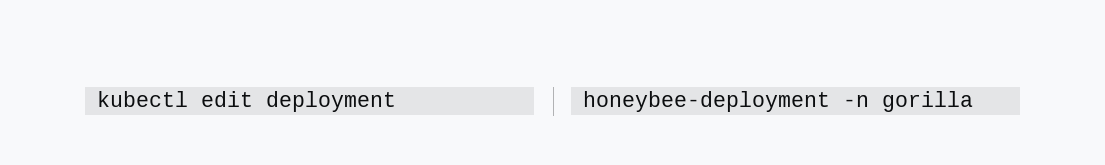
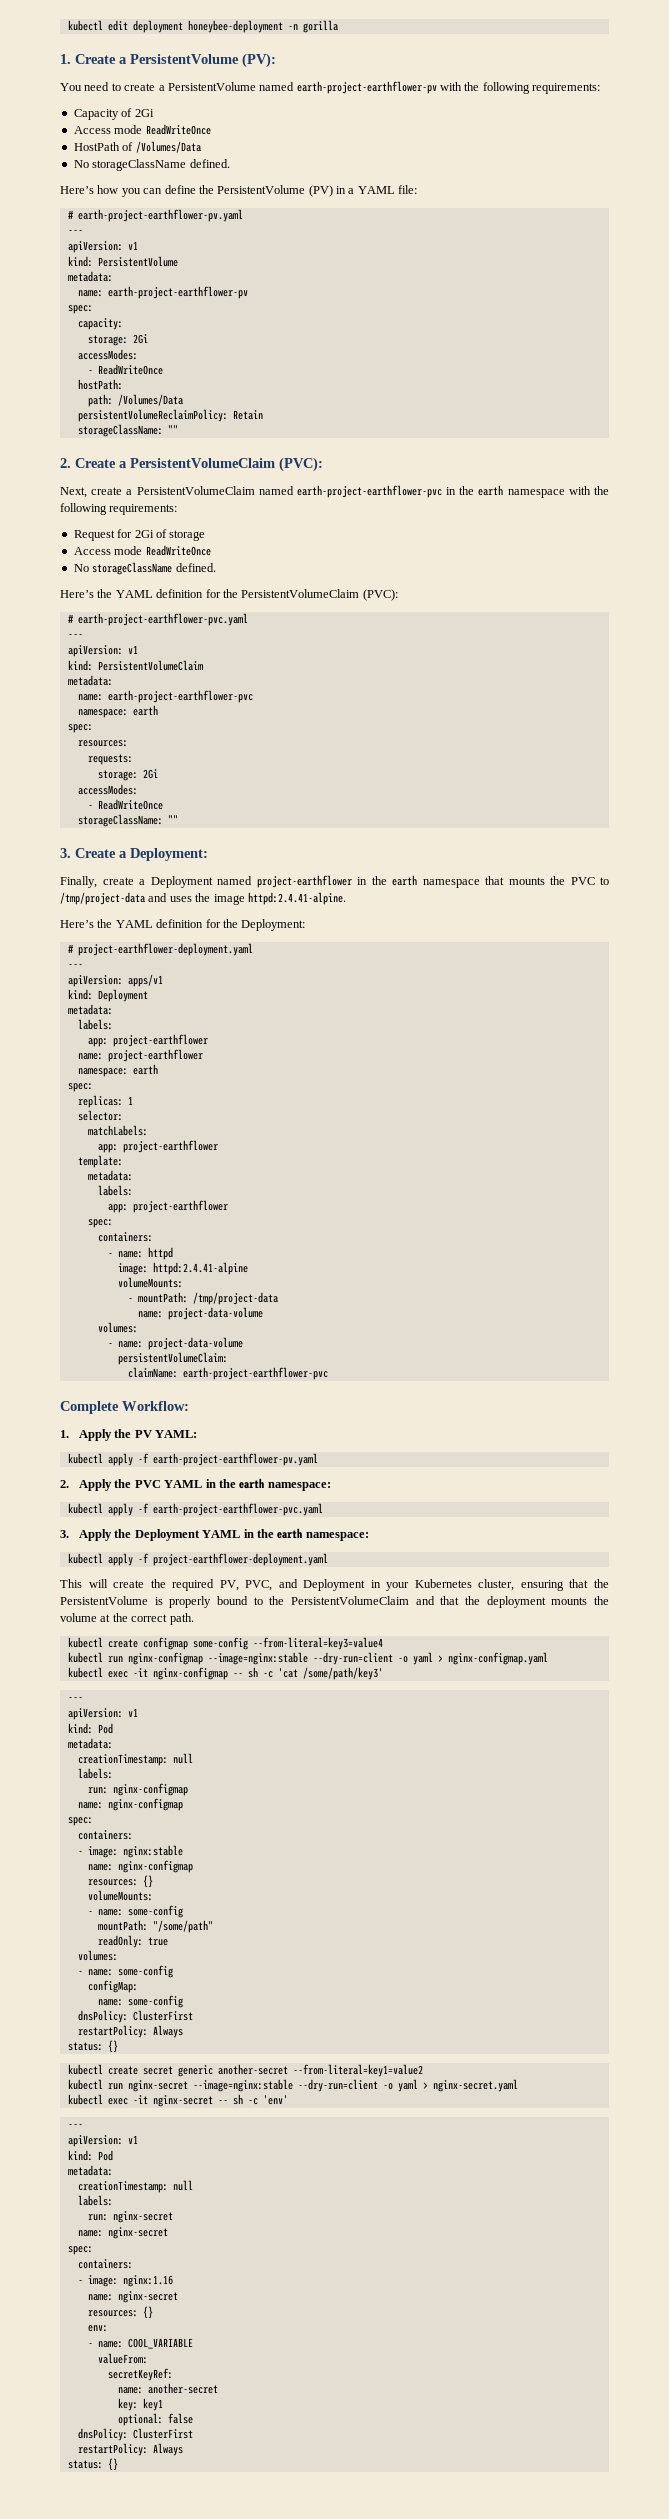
(974, 101) none -> [60,53,276,68] [60,81,601,94] [73,108,154,120] [73,124,211,135] [73,141,201,153] [73,159,230,171] [60,185,418,197] [67,209,243,222] [67,230,83,234] [67,241,138,253] [67,256,178,267] [67,271,113,282] [77,286,248,299] [67,305,93,314] [77,318,123,330] [87,334,148,346] [77,349,138,360] [87,364,163,375] [77,379,123,390] [87,394,183,407] [77,409,263,422] [77,424,178,437] [60,457,323,472] [60,485,609,498] [60,503,178,515] [73,529,206,541] [73,545,211,556] [73,562,216,575] [60,589,398,601] [67,613,248,626] [67,634,83,638] [67,645,138,657] [67,660,203,671] [67,675,113,686] [77,690,253,703] [77,705,158,718] [67,724,93,733] [77,740,128,747] [87,754,133,765] [97,769,158,781] [77,784,138,795] [87,799,163,810] [77,814,178,827] [60,848,208,861] [60,875,609,888] [60,892,346,905] [60,919,306,931] [67,943,253,956] [67,964,83,968] [67,974,163,987] [67,989,148,1002] [67,1004,113,1015] [77,1019,113,1030] [87,1034,208,1047] [77,1049,203,1062] [77,1064,158,1077] [67,1083,93,1092] [77,1095,133,1108] [77,1110,123,1121] [87,1125,148,1136] [97,1140,218,1153] [77,1155,123,1168] [87,1170,133,1181] [97,1185,133,1196] [107,1200,228,1213] [87,1219,113,1228] [97,1232,153,1242] [107,1247,173,1260] [117,1262,248,1275] [117,1277,183,1288] [127,1292,278,1305] [137,1307,263,1320] [97,1322,138,1333] [107,1337,243,1350] [117,1352,228,1365] [127,1367,328,1380] [60,1401,189,1414] [60,1429,198,1441] [67,1453,318,1466] [60,1478,331,1491] [67,1503,323,1516] [60,1528,369,1541] [67,1553,328,1566] [60,1579,610,1591] [60,1596,610,1608] [60,1613,194,1625] [67,1637,383,1650] [67,1652,548,1665] [67,1667,383,1680] [67,1697,83,1701] [67,1708,138,1720] [67,1723,113,1734] [67,1738,113,1749] [77,1753,193,1766] [77,1768,113,1779] [87,1783,188,1796] [77,1798,183,1811] [67,1817,93,1826] [77,1830,133,1840] [77,1845,183,1858] [87,1860,193,1873] [87,1875,153,1888] [87,1890,153,1901] [87,1905,183,1918] [97,1920,213,1933] [97,1935,168,1948] [77,1950,118,1961] [77,1965,173,1978] [87,1980,138,1993] [97,1995,183,2008] [77,2010,193,2023] [77,2025,183,2038] [67,2040,118,2053] [67,2064,423,2077] [67,2079,518,2092] [67,2094,288,2107] [67,2124,83,2128] [67,2135,138,2147] [67,2150,113,2161] [67,2165,113,2176] [77,2180,193,2193] [77,2195,113,2206] [87,2211,173,2223] [77,2227,168,2239] [67,2246,93,2255] [77,2259,133,2269] [77,2275,173,2287] [87,2291,178,2303] [87,2306,153,2319] [87,2325,108,2332] [87,2338,193,2349] [97,2353,148,2364] [107,2368,173,2381] [117,2383,218,2394] [117,2398,163,2411] [117,2413,193,2426] [77,2428,193,2441] [77,2443,183,2456] [67,2458,118,2471] // 1. Create a PersistentVolume (PV): // You need to create a PersistentVolume named earth-project-earthflower-pv with the following requirements: // Capacity of 2Gi // Access mode ReadWriteOnce // HostPath of /Volumes/Data // No storageClassName defined. // Here’s how you can define the PersistentVolume (PV) in a YAML file: // # earth-project-earthflower-pv.yaml // --- // apiVersion: v1 // kind: PersistentVolume // metadata: // name: earth-project-earthflower-pv // spec: // capacity: // storage: 2Gi // accessModes: // - ReadWriteOnce // hostPath: // path: /Volumes/Data // persistentVolumeReclaimPolicy: Retain // storageClassName: "" // 2. Create a PersistentVolumeClaim (PVC): // Next, create a PersistentVolumeClaim named earth-project-earthflower-pvc in the earth namespace with the following requirements: // Request for 2Gi of storage // Access mode ReadWriteOnce // No storageClassName defined. // Here’s the YAML definition for the PersistentVolumeClaim (PVC): // # earth-project-earthflower-pvc.yaml // --- // apiVersion: v1 // kind: PersistentVolumeClaim // metadata: // name: earth-project-earthflower-pvc // namespace: earth // spec: // resources: // requests: // storage: 2Gi // accessModes: // - ReadWriteOnce // storageClassName: "" // 3. Create a Deployment: // Finally, create a Deployment named project-earthflower in the earth namespace that mounts the PVC to /tmp/project-data and uses the image httpd:2.4.41-alpine. // Here’s the YAML definition for the Deployment: // # project-earthflower-deployment.yaml // --- // apiVersion: apps/v1 // kind: Deployment // metadata: // labels: // app: project-earthflower // name: project-earthflower // namespace: earth // spec: // replicas: 1 // selector: // matchLabels: // app: project-earthflower // template: // metadata: // labels: // app: project-earthflower // spec: // containers: // - name: httpd // image: httpd:2.4.41-alpine // volumeMounts: // - mountPath: /tmp/project-data // name: project-data-volume // volumes: // - name: project-data-volume // persistentVolumeClaim: // claimName: earth-project-earthflower-pvc // Complete Workflow: // 1. Apply the PV YAML: // kubectl apply -f earth-project-earthflower-pv.yaml // 2. Apply the PVC YAML in the earth namespace: // kubectl apply -f earth-project-earthflower-pvc.yaml // 3. Apply the Deployment YAML in the earth namespace: // kubectl apply -f project-earthflower-deployment.yaml // This will create the required PV, PVC, and Deployment in your Kubernetes cluster, ensuring that the PersistentVolume is properly bound to the PersistentVolumeClaim and that the deployment mounts the volume at the correct path. // kubectl create configmap some-config --from-literal=key3=value4 // kubectl run nginx-configmap --image=nginx:stable --dry-run=client -o yaml > nginx-configmap.yaml // kubectl exec -it nginx-configmap -- sh -c 'cat /some/path/key3' // --- // apiVersion: v1 // kind: Pod // metadata: // creationTimestamp: null // labels: // run: nginx-configmap // name: nginx-configmap // spec: // containers: // - image: nginx:stable // name: nginx-configmap // resources: {} // volumeMounts: // - name: some-config // mountPath: "/some/path" // readOnly: true // volumes: // - name: some-config // configMap: // name: some-config // dnsPolicy: ClusterFirst // restartPolicy: Always // status: {} // kubectl create secret generic another-secret --from-literal=key1=value2 // kubectl run nginx-secret --image=nginx:stable --dry-run=client -o yaml > nginx-secret.yaml // kubectl exec -it nginx-secret -- sh -c 'env' // --- // apiVersion: v1 // kind: Pod // metadata: // creationTimestamp: null // labels: // run: nginx-secret // name: nginx-secret // spec: // containers: // - image: nginx:1.16 // name: nginx-secret // resources: {} // env: // - name: COOL_VARIABLE // valueFrom: // secretKeyRef: // name: another-secret // key: key1 // optional: false // dnsPolicy: ClusterFirst // restartPolicy: Always // status: {}

